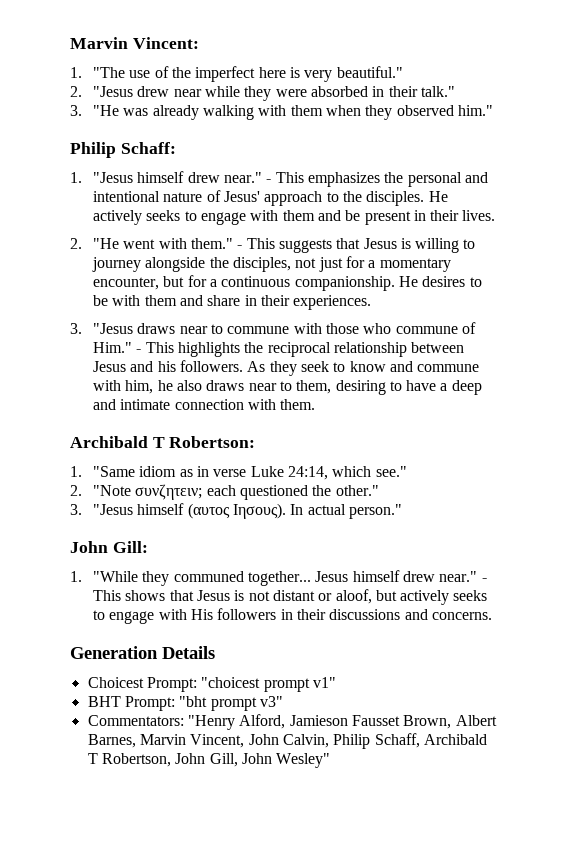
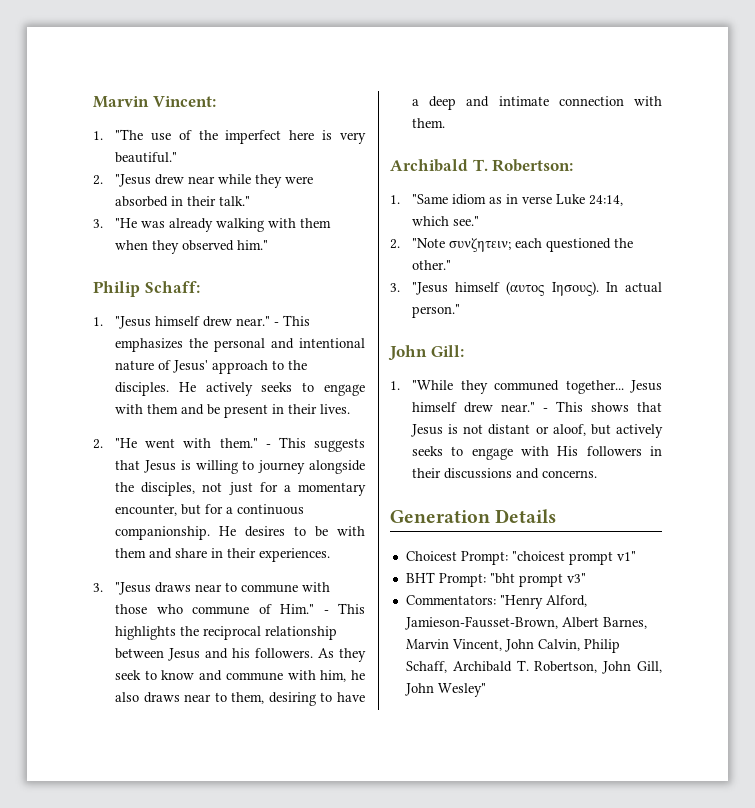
[152,437,165,448] T -> [472,159,488,171] T.
[289,715,452,729] Jamieson Fausset Brown, -> [404,616,558,630] Jamieson-Fausset-Brown,
[87,753,98,764] T -> [516,660,529,671] T.

